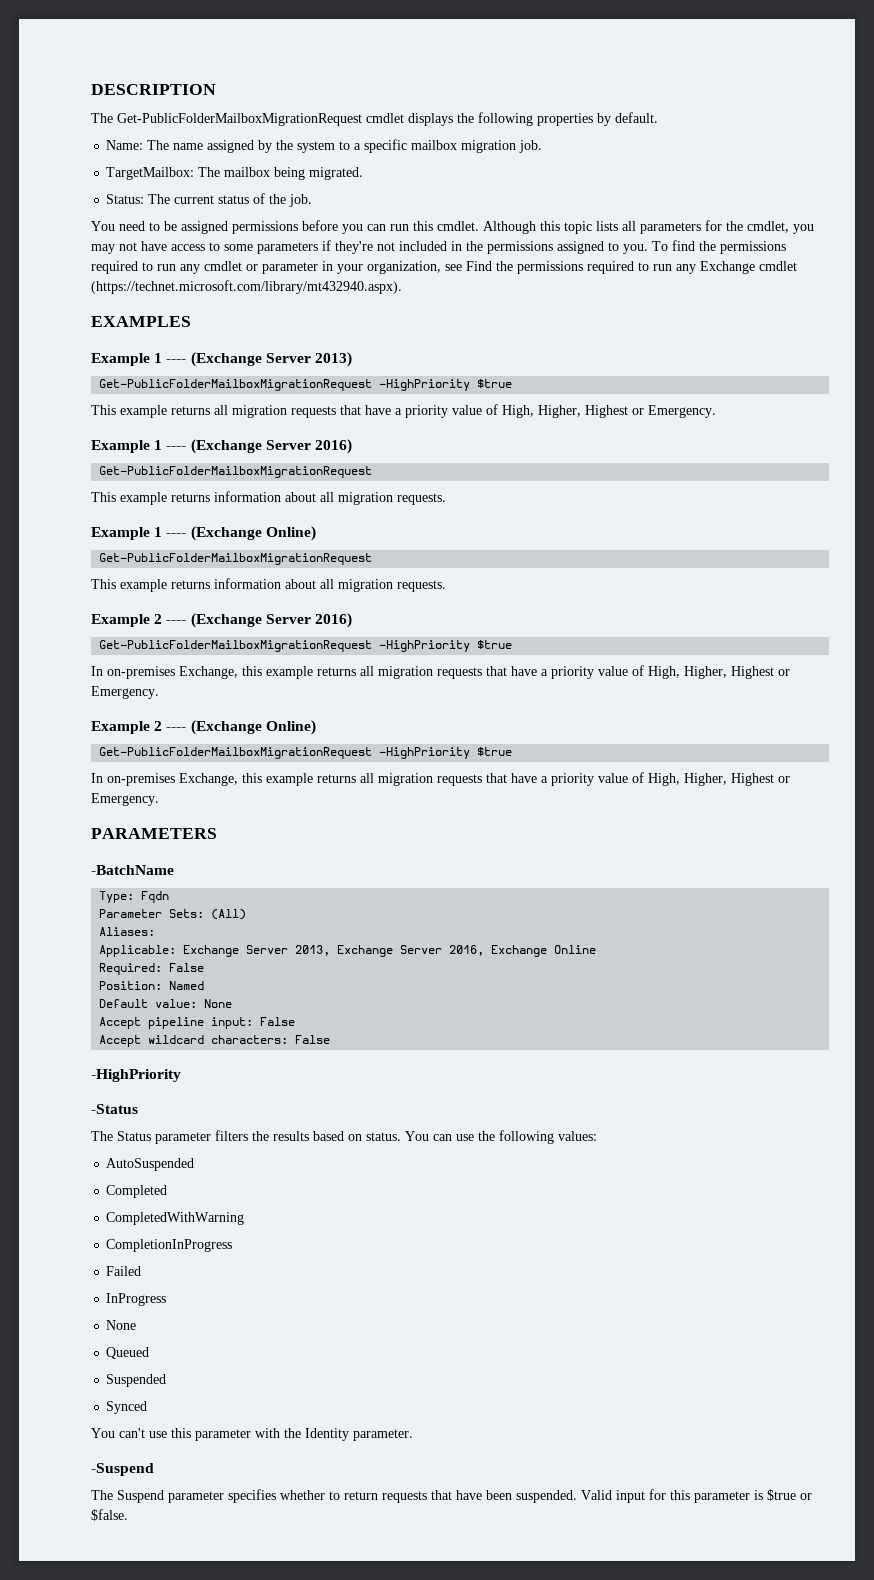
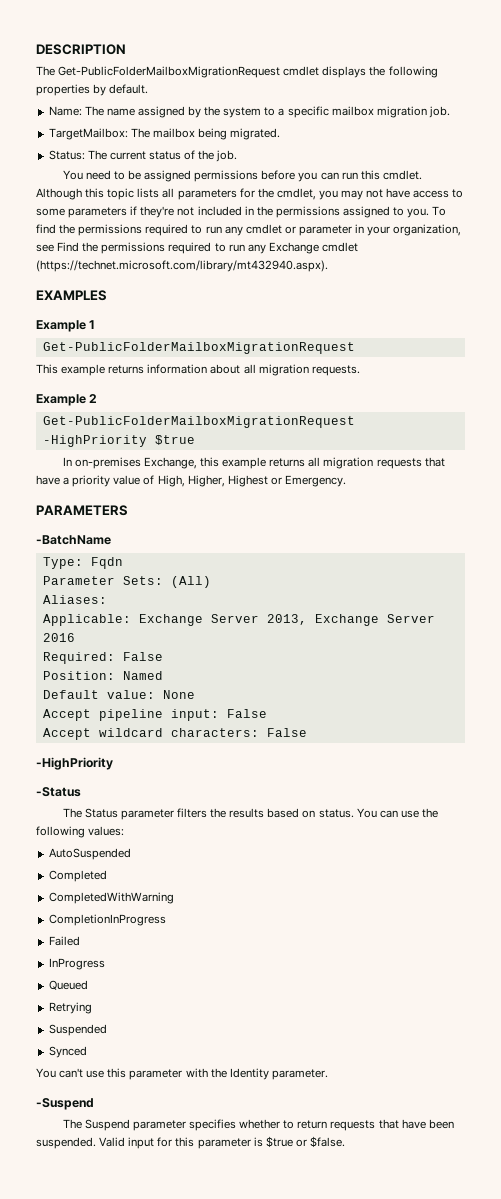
[166,352,352,367] [99,379,513,391] [91,404,716,418] [91,439,352,454] [99,466,373,478] [91,491,446,505] [91,526,316,541] ---- (Exchange Server 2013) // Get-PublicFolderMailboxMigrationRequest -HighPriority $true // This example returns all migration requests that have a priority value of High, Higher, Highest or Emergency. // Example 1 ---- (Exchange Server 2016) // Get-PublicFolderMailboxMigrationRequest // This example returns information about all migration requests. // Example 1 ---- (Exchange Online) -> (96, 324) none
[166,613,352,628] [99,640,513,652] [91,665,790,679] [91,686,159,699] [91,720,316,735] ---- (Exchange Server 2016) // Get-PublicFolderMailboxMigrationRequest -HighPriority $true // In on-premises Exchange, this example returns all migration requests that have a priority value of High, Higher, Highest or Emergency. // Example 2 ---- (Exchange Online) -> (98, 398) none
[449,945,597,957] 2016, Exchange Online -> [42,633,75,642] 2016
[106,1320,137,1330] [106,1347,150,1359] None // Queued -> [48,980,88,990] [48,1002,92,1014] Queued // Retrying

